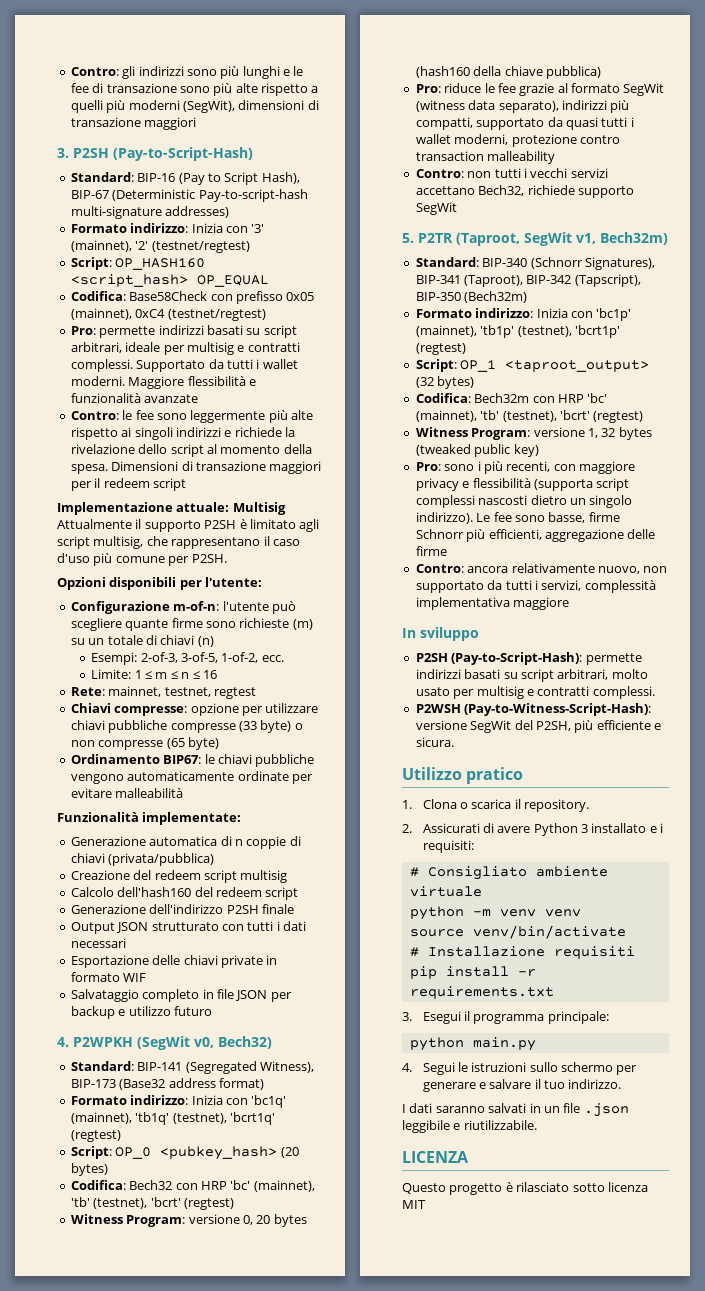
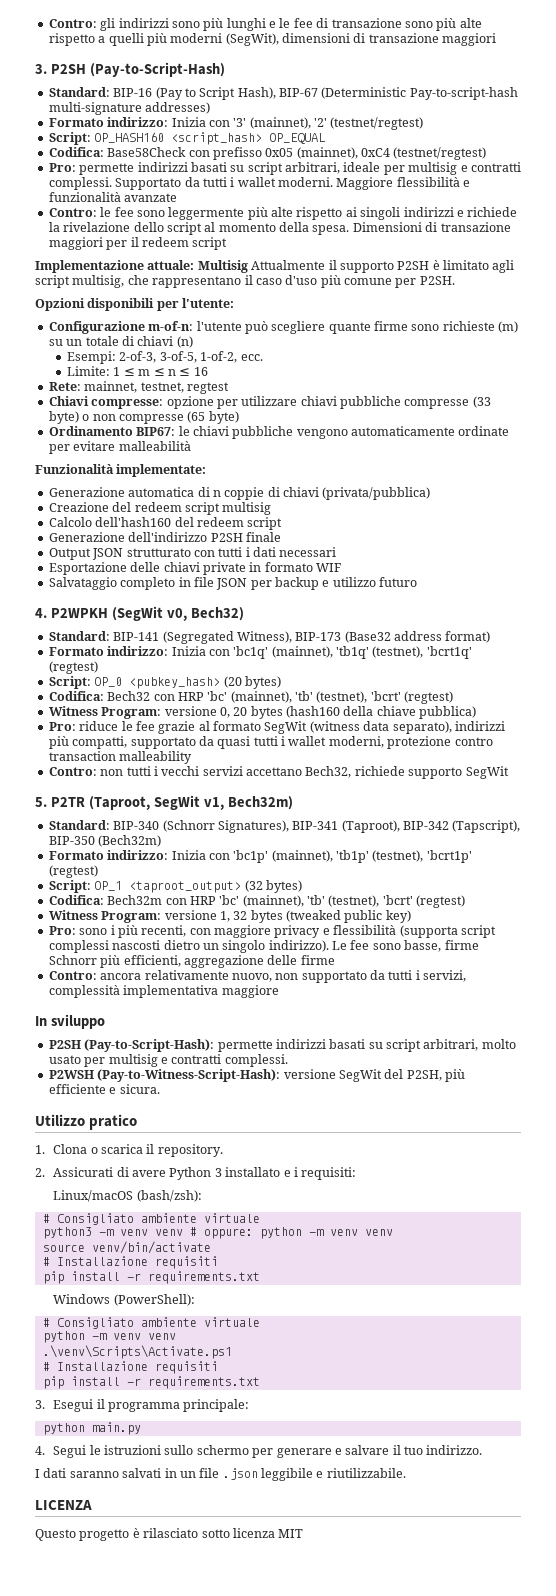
(474, 846) none -> [53,1190,202,1202] [42,1213,260,1225] [42,1227,393,1239] [42,1241,211,1254] [42,1256,218,1269] [42,1271,260,1284] [53,1294,195,1306] // Linux/macOS (bash/zsh): // # Consigliato ambiente virtuale // python3 -m venv venv # oppure: python -m venv venv // source venv/bin/activate // # Installazione requisiti // pip install -r requirements.txt // Windows (PowerShell):
[409,925,626,939] source venv/bin/activate -> [42,1345,232,1359] .\venv\Scripts\Activate.ps1

